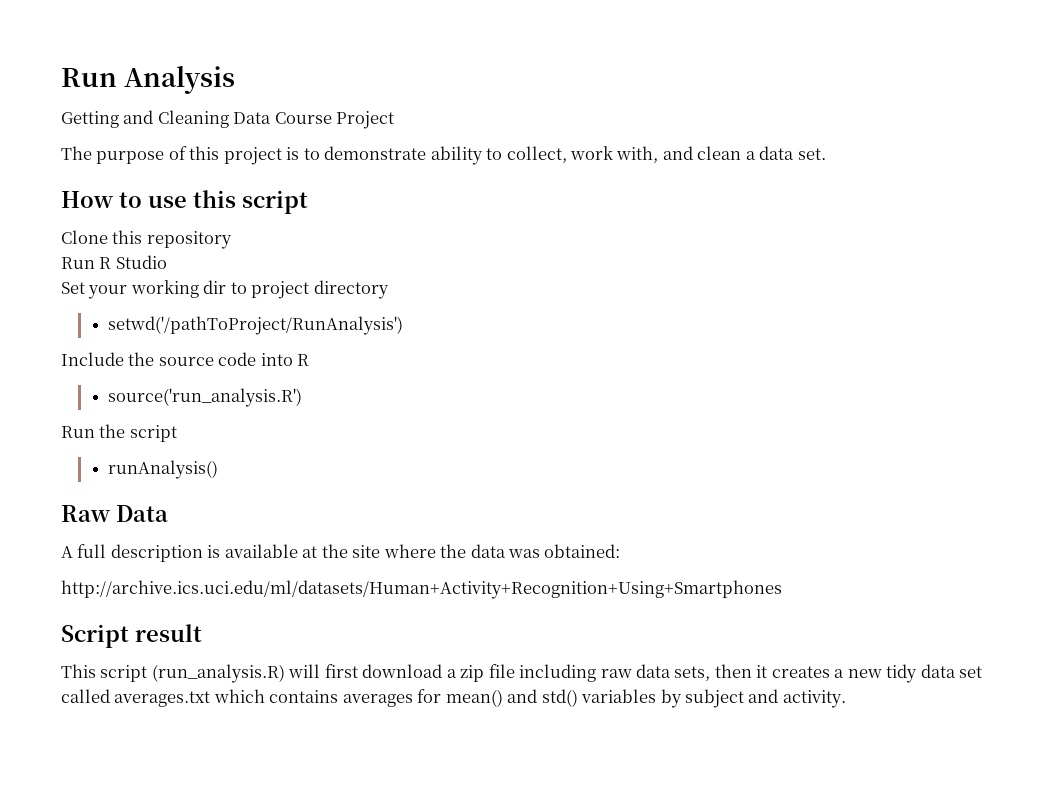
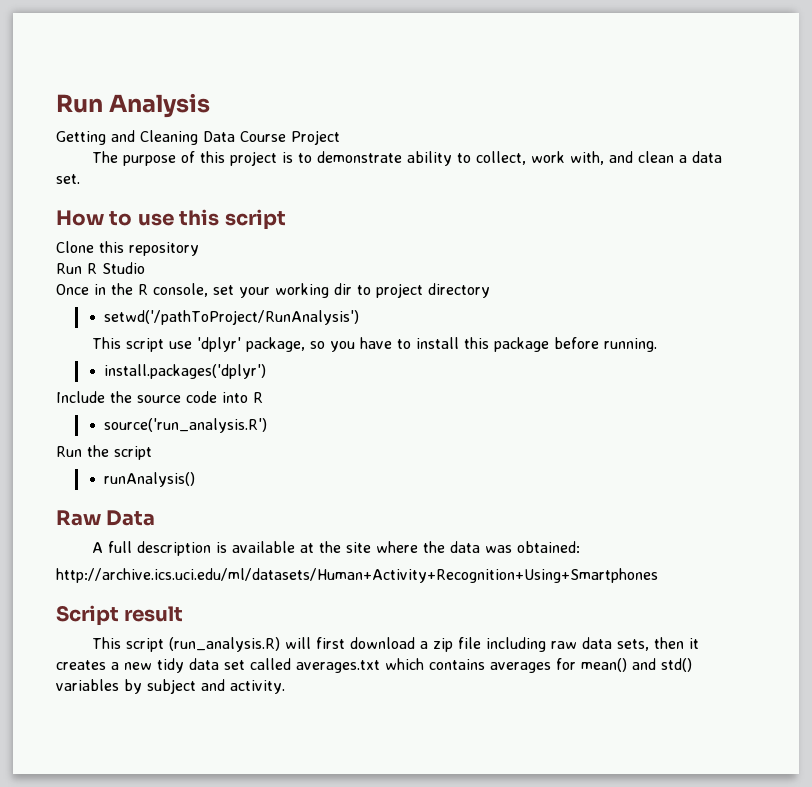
[61,282,85,294] Set -> [56,283,234,297] Once in the R console, set
(403, 325) none -> [91,337,657,352] [104,364,267,379] // This script use 'dplyr' package, so you have to install this package before running. // install.packages('dplyr')

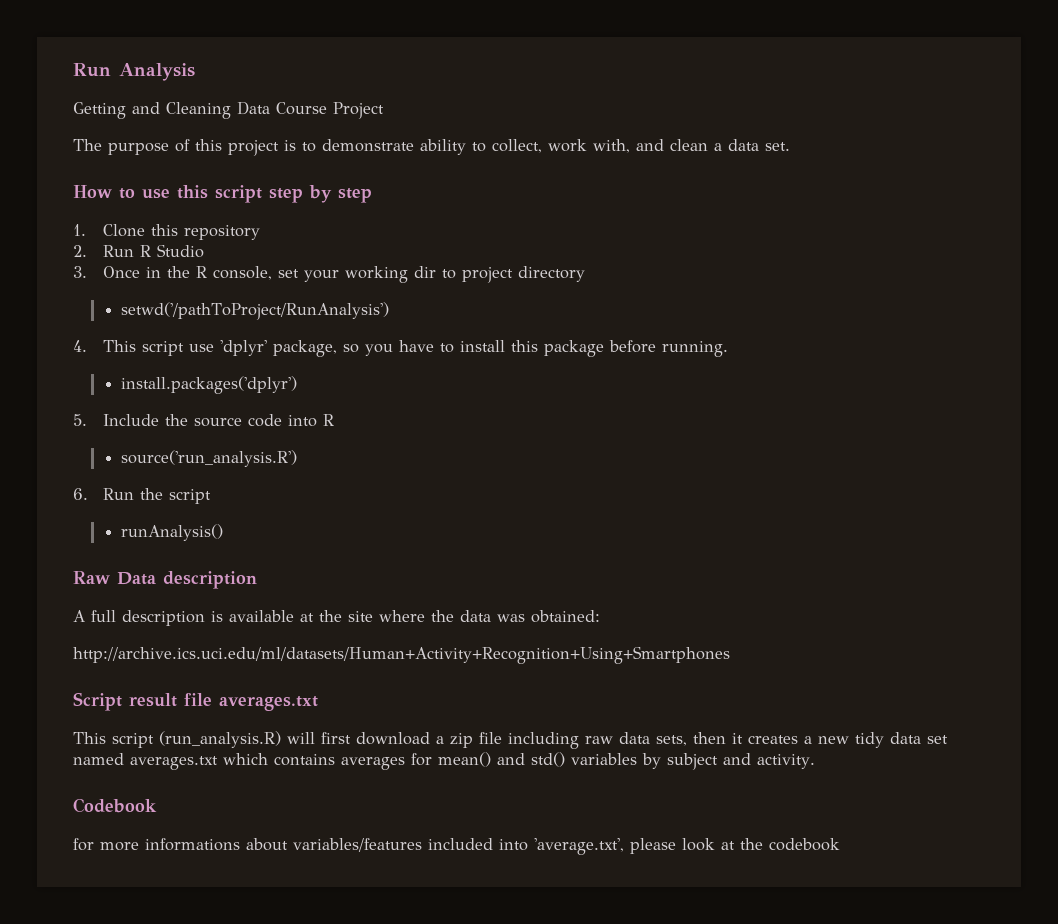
(286, 219) // -> [269,185,372,203] [73,224,86,236] step by step // 1.
(199, 249) none -> [73,245,87,257] 2.
(145, 268) none -> [73,266,87,278] 3.
(360, 317) none -> [73,340,87,352] 4.
(267, 371) none -> [73,414,87,426] 5.
(268, 425) none -> [73,488,88,500] 6.
(156, 518) none -> [163,571,257,589] description
(184, 614) none -> [184,693,318,711] file averages.txt
[250,658,291,670] called -> [73,753,124,765] named
(285, 687) none -> [73,798,157,813] [73,838,840,855] // Codebook // for more informations about variables/features included into 'average.txt', please look at the codebook

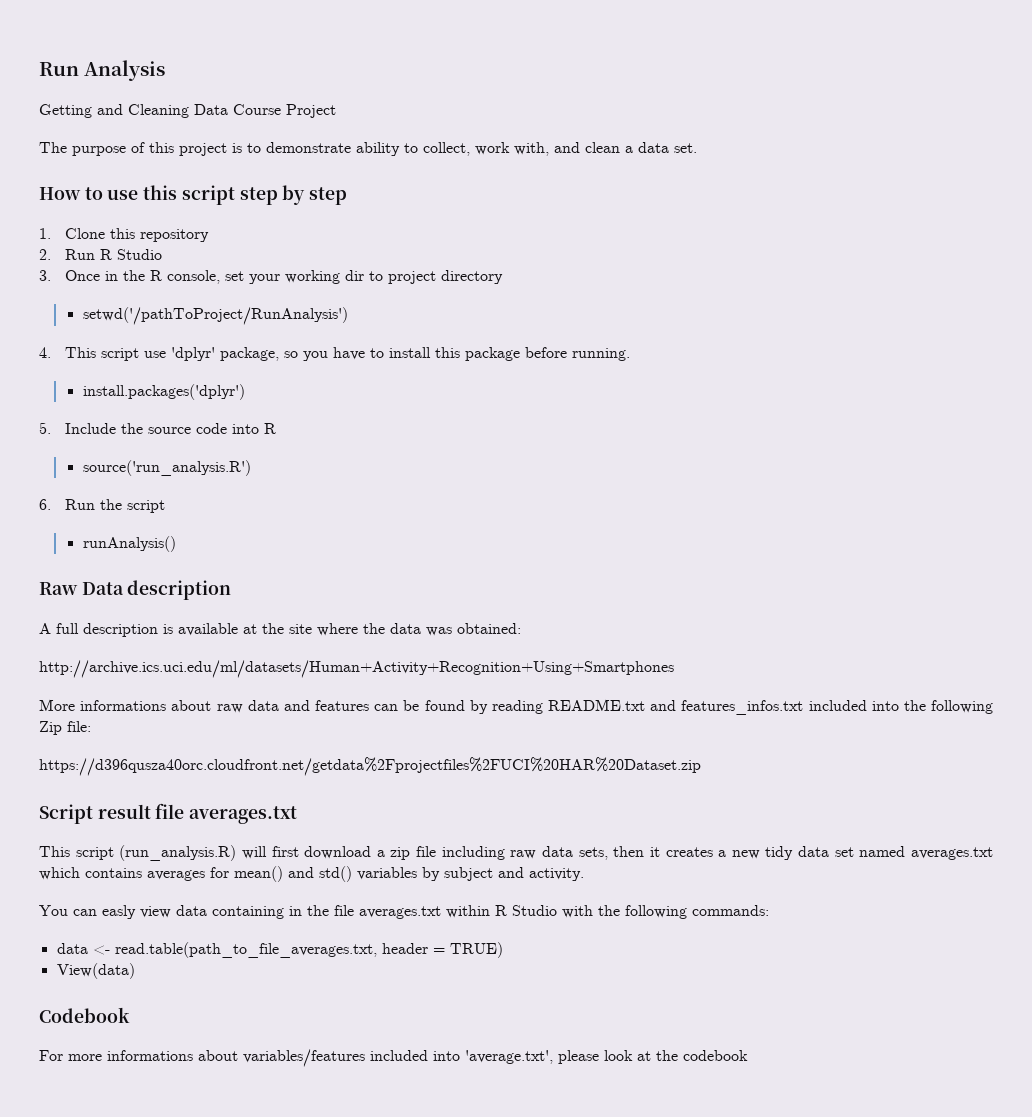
(730, 655) none -> [39,699,993,715] [39,721,91,735] [39,757,701,776] // More informations about raw data and features can be found by reading README.txt and features_infos.txt included into the following Zip file: // https://d396qusza40orc.cloudfront.net/getdata%2Fprojectfiles%2FUCI%20HAR%20Dataset.zip
(815, 761) none -> [39,905,769,919] [56,942,503,958] [56,963,135,979] // You can easly view data containing in the file averages.txt within R Studio with the following commands: // data <- read.table(path_to_file_averages.txt, header = TRUE) // View(data)
[73,838,94,851] for -> [39,1050,63,1061] For

